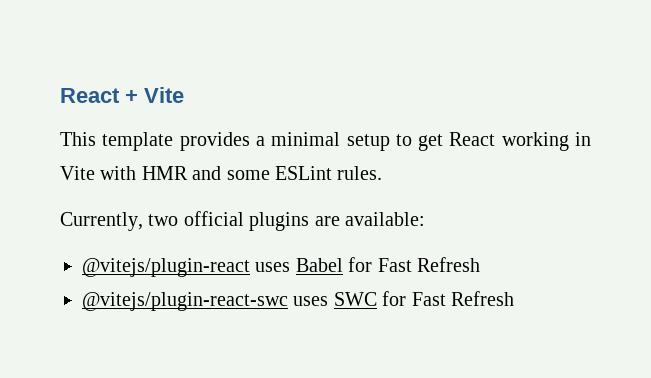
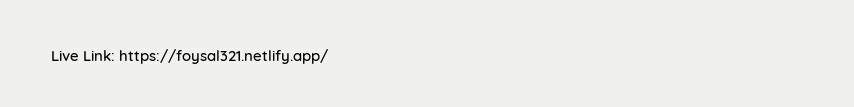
[60,87,184,103] [60,132,592,151] [60,166,383,180] [60,211,425,231] [82,257,480,277] [82,291,514,311] React + Vite // This template provides a minimal setup to get React working in Vite with HMR and some ESLint rules. // Currently, two official plugins are available: // @vitejs/plugin-react uses Babel for Fast Refresh // @vitejs/plugin-react-swc uses SWC for Fast Refresh -> [51,49,329,64] Live Link: https://foysal321.netlify.app/

